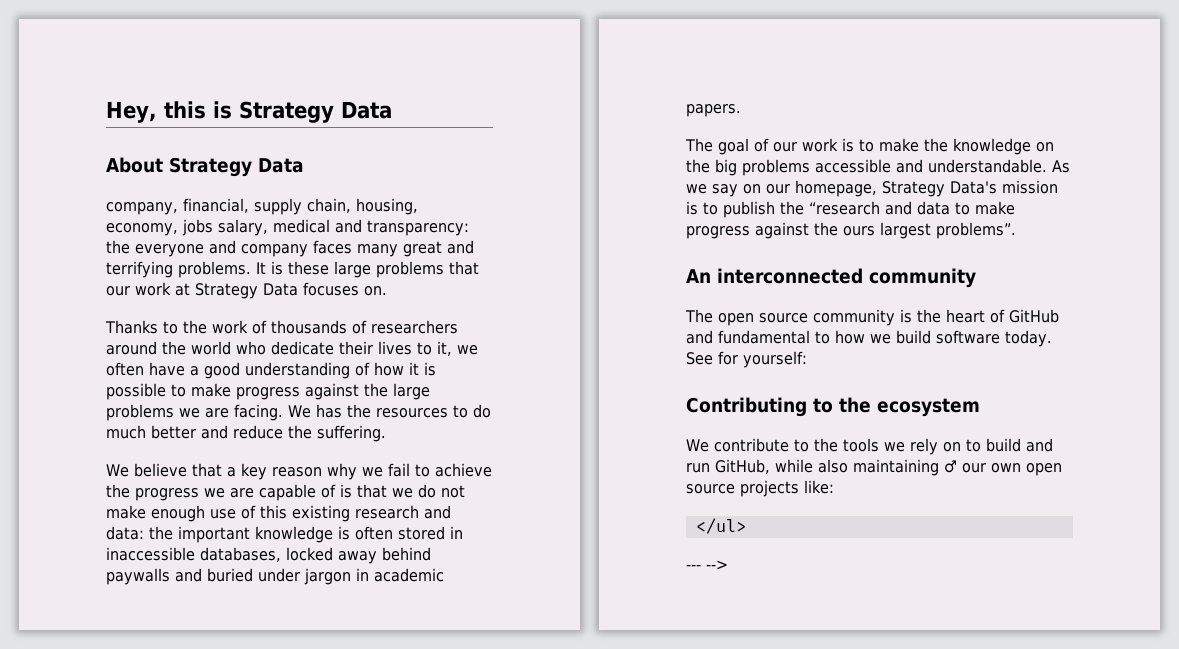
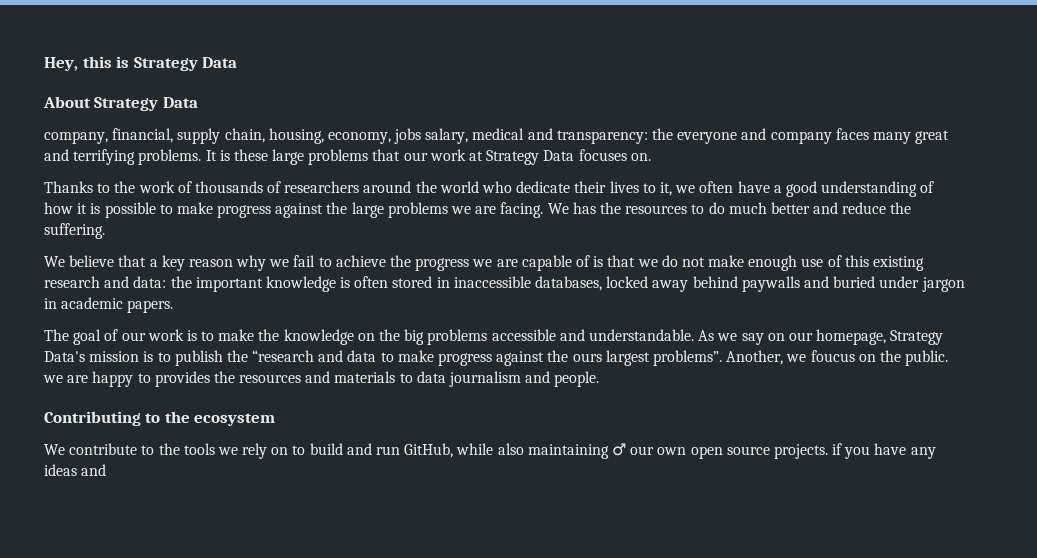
[686,268,976,288] [685,309,1059,326] [686,330,1052,347] [686,351,807,368] // An interconnected community // The open source community is the heart of GitHub and fundamental to how we build software today. See for yourself: -> [726,350,949,366] [43,371,600,387] Another, we foucus on the public. we are happy to provides the resources and materials to data journalism and people.
[740,480,834,497] [695,518,746,534] [686,560,728,570] projects like: // </ul> // --- --> -> [773,443,936,459] [44,464,107,476] projects. if you have any ideas and

